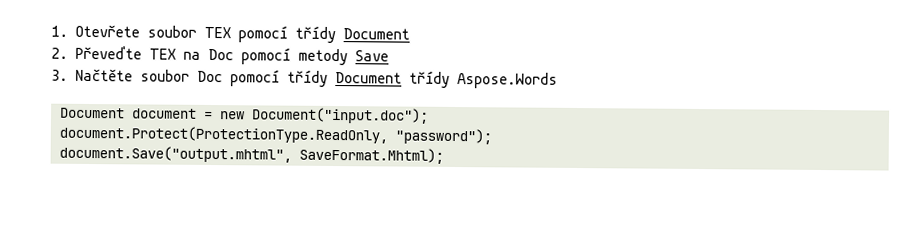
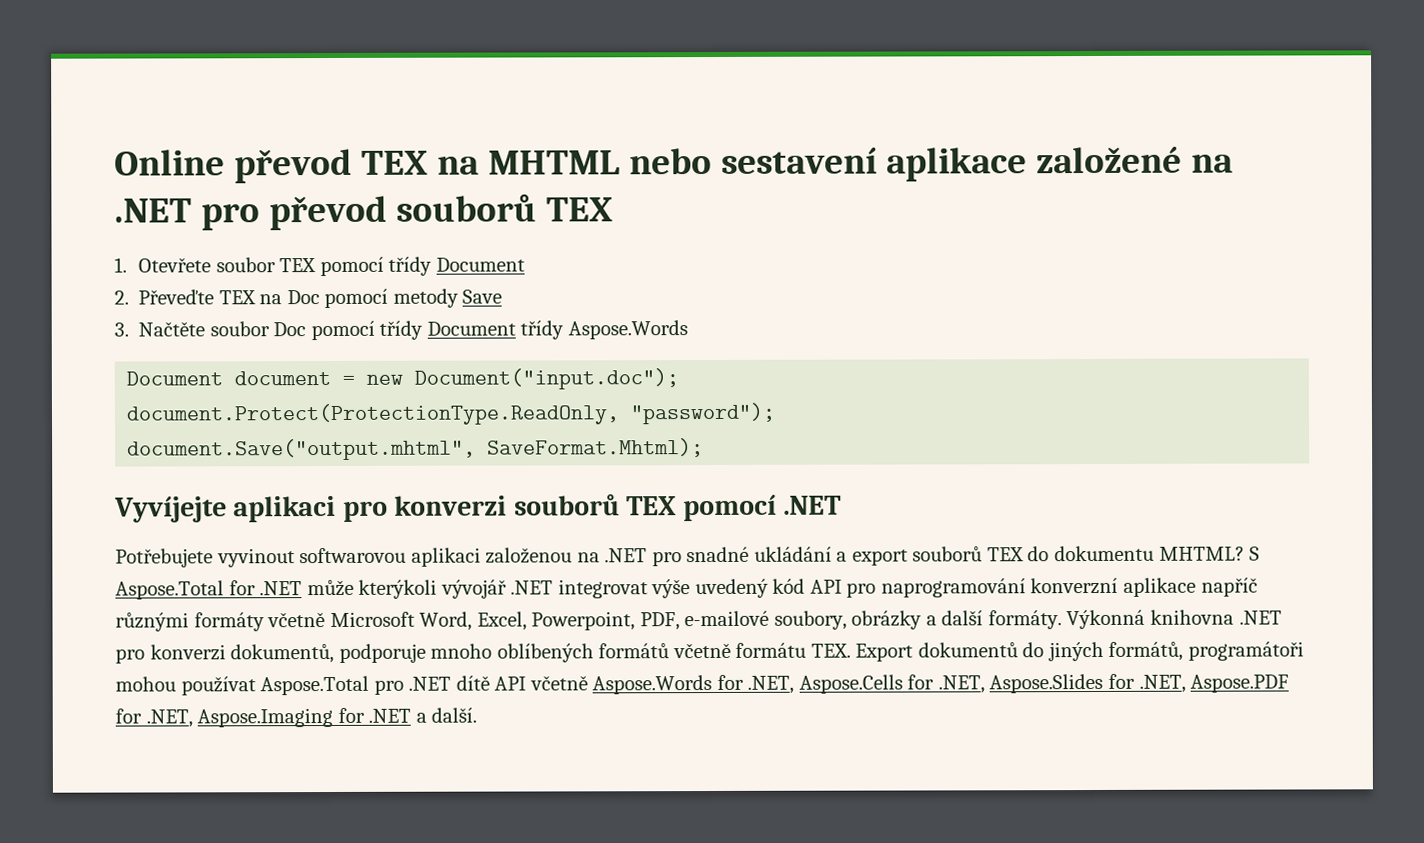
(51, 31) none -> [114,146,1233,184] [114,193,613,231] Online převod TEX na MHTML nebo sestavení aplikace založené na .NET pro převod souborů TEX //
(444, 155) none -> [114,494,842,523] [115,545,1261,568] [115,577,1258,600] [115,609,1282,632] [115,641,1305,664] [115,673,1290,696] [115,707,478,728] // Vyvíjejte aplikaci pro konverzi souborů TEX pomocí .NET // Potřebujete vyvinout softwarovou aplikaci založenou na .NET pro snadné ukládání a export souborů TEX do dokumentu MHTML? S Aspose.Total for .NET může kterýkoli vývojář .NET integrovat výše uvedený kód API pro naprogramování konverzní aplikace napříč různými formáty včetně Microsoft Word, Excel, Powerpoint, PDF, e-mailové soubory, obrázky a další formáty. Výkonná knihovna .NET pro konverzi dokumentů, podporuje mnoho oblíbených formátů včetně formátu TEX. Export dokumentů do jiných formátů, programátoři mohou používat Aspose.Total pro .NET dítě API včetně Aspose.Words for .NET, Aspose.Cells for .NET, Aspose.Slides for .NET, Aspose.PDF for .NET, Aspose.Imaging for .NET a další.

